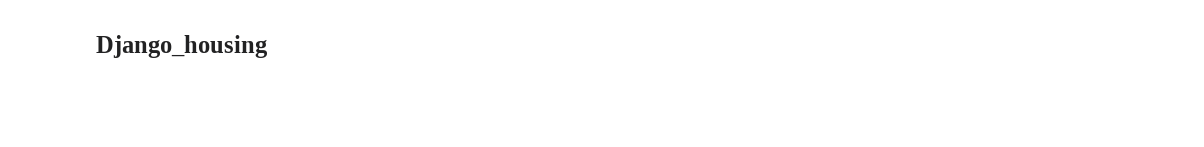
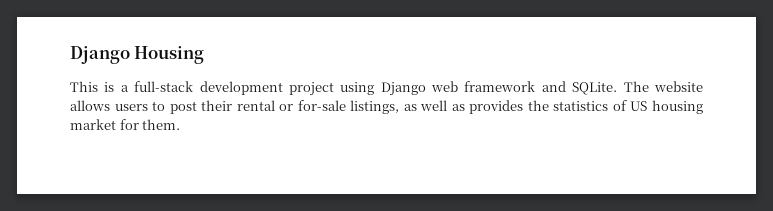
[96,35,268,58] Django_housing -> [70,46,205,64] [70,81,703,96] [70,100,704,114] [70,119,181,130] Django Housing // This is a full-stack development project using Django web framework and SQLite. The website allows users to post their rental or for-sale listings, as well as provides the statistics of US housing market for them.

